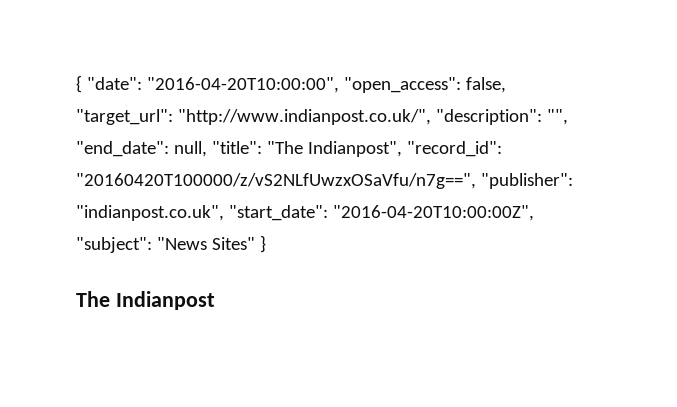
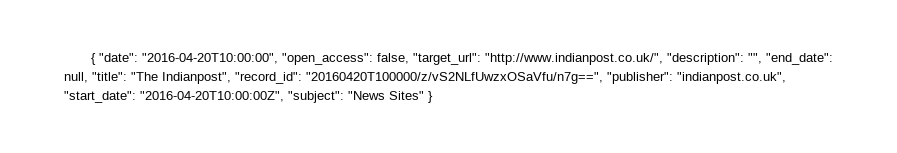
[76,291,215,310] // The Indianpost -> (433, 97) none

